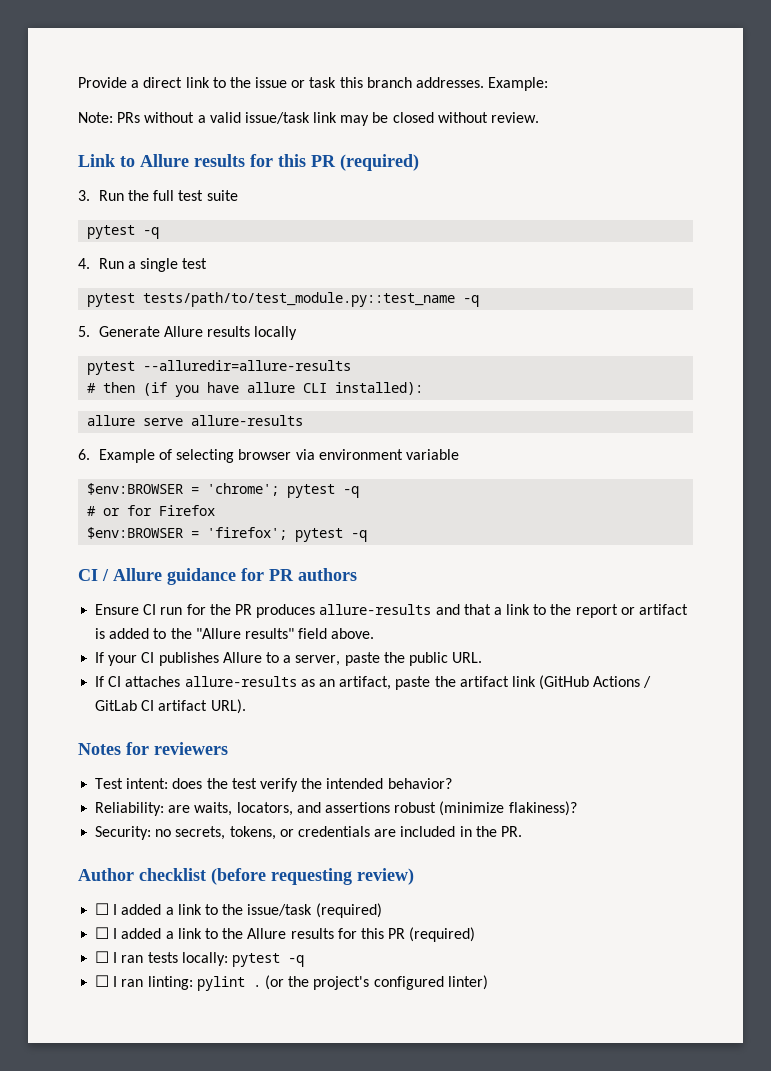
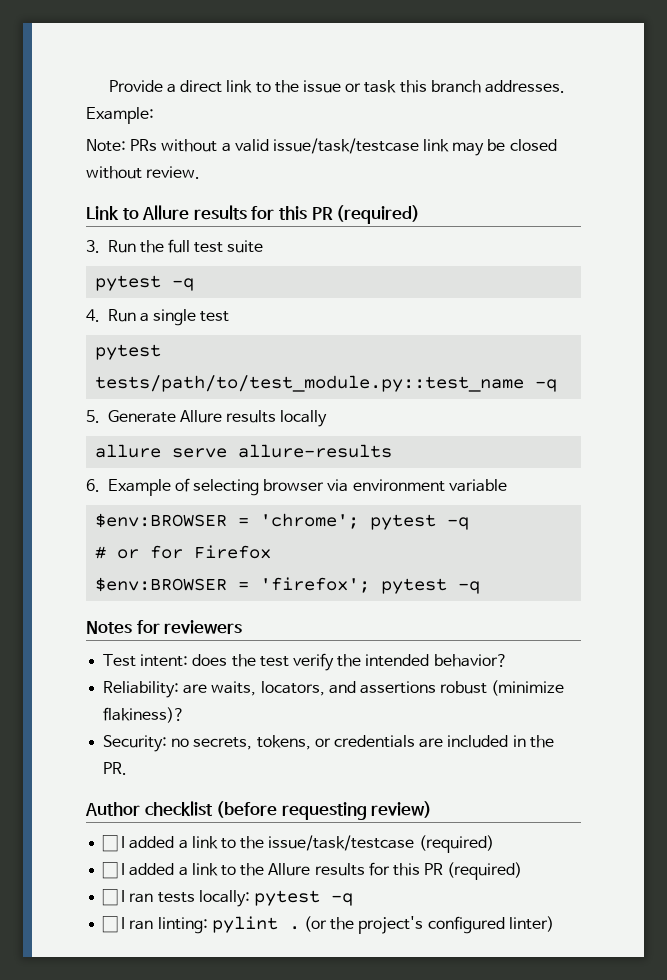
[244,112,310,124] issue/task -> [272,138,419,154] issue/task/testcase
[87,360,352,375] [87,382,424,397] // pytest --alluredir=allure-results // # then (if you have allure CLI installed): -> (328, 418) none
[78,568,357,585] [95,604,689,618] [95,628,375,639] [95,652,483,666] [95,675,652,690] [95,699,246,714] // CI / Allure guidance for PR authors // Ensure CI run for the PR produces allure-results and that a link to the report or artifact is added to the "Allure results" field above. // If your CI publishes Allure to a server, paste the public URL. // If CI attaches allure-results as an artifact, paste the artifact link (GitHub Actions / GitLab CI artifact URL). -> (481, 587) none
[247,904,313,916] issue/task -> [268,835,415,851] issue/task/testcase

